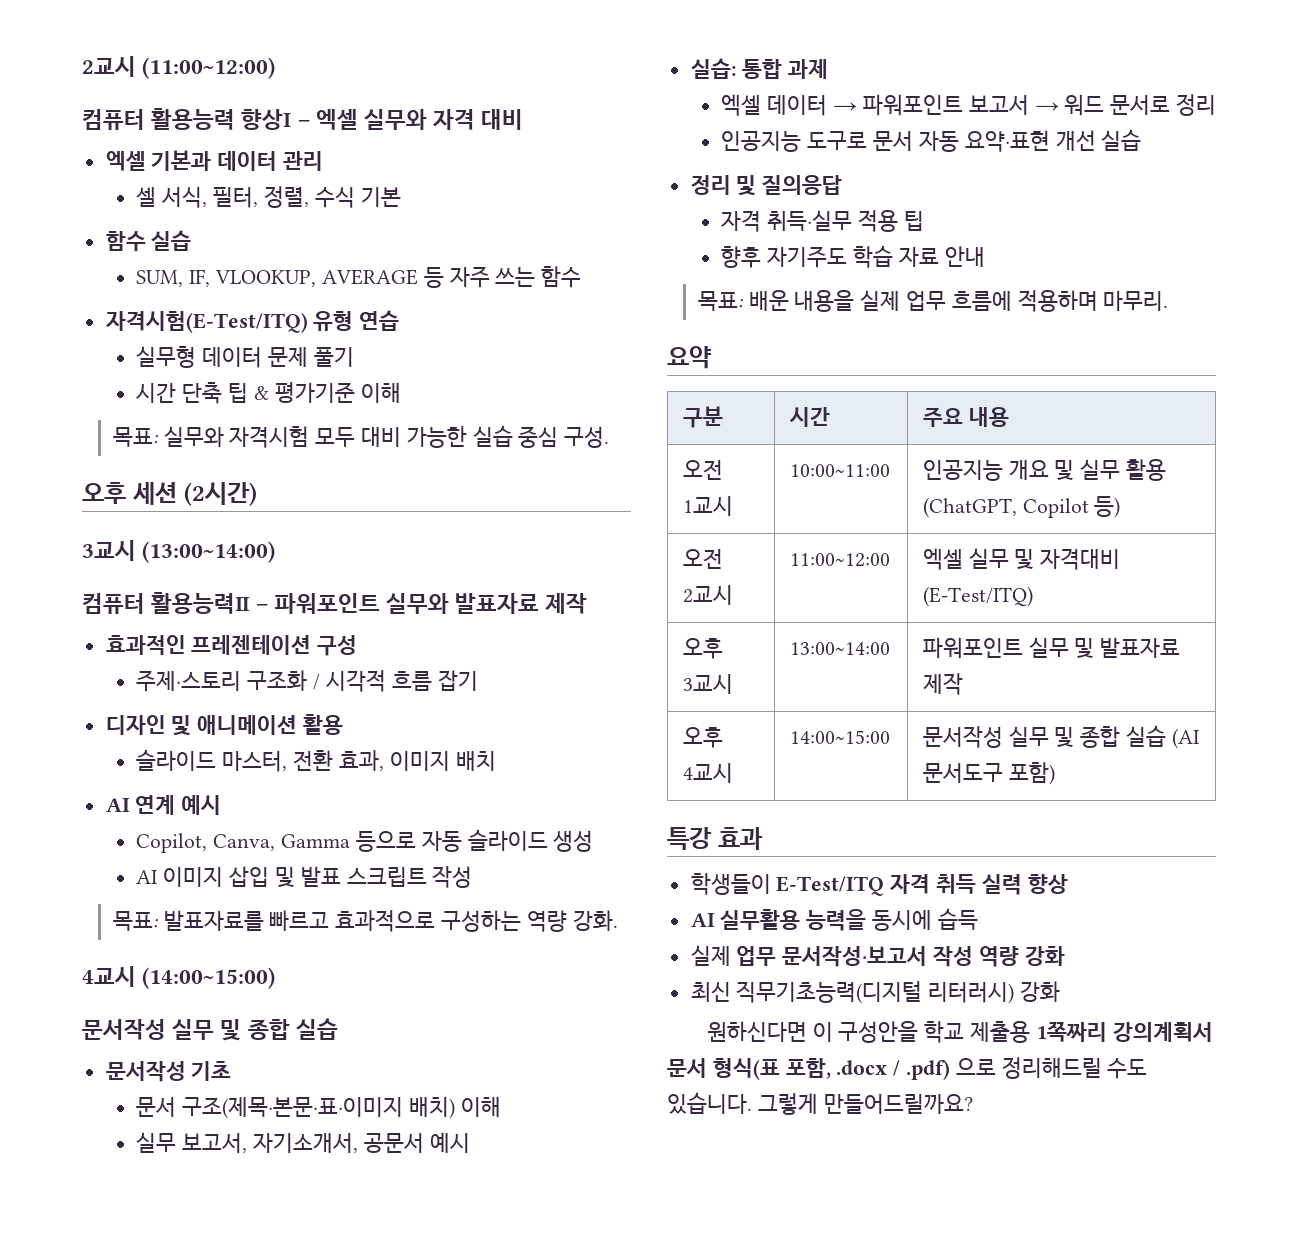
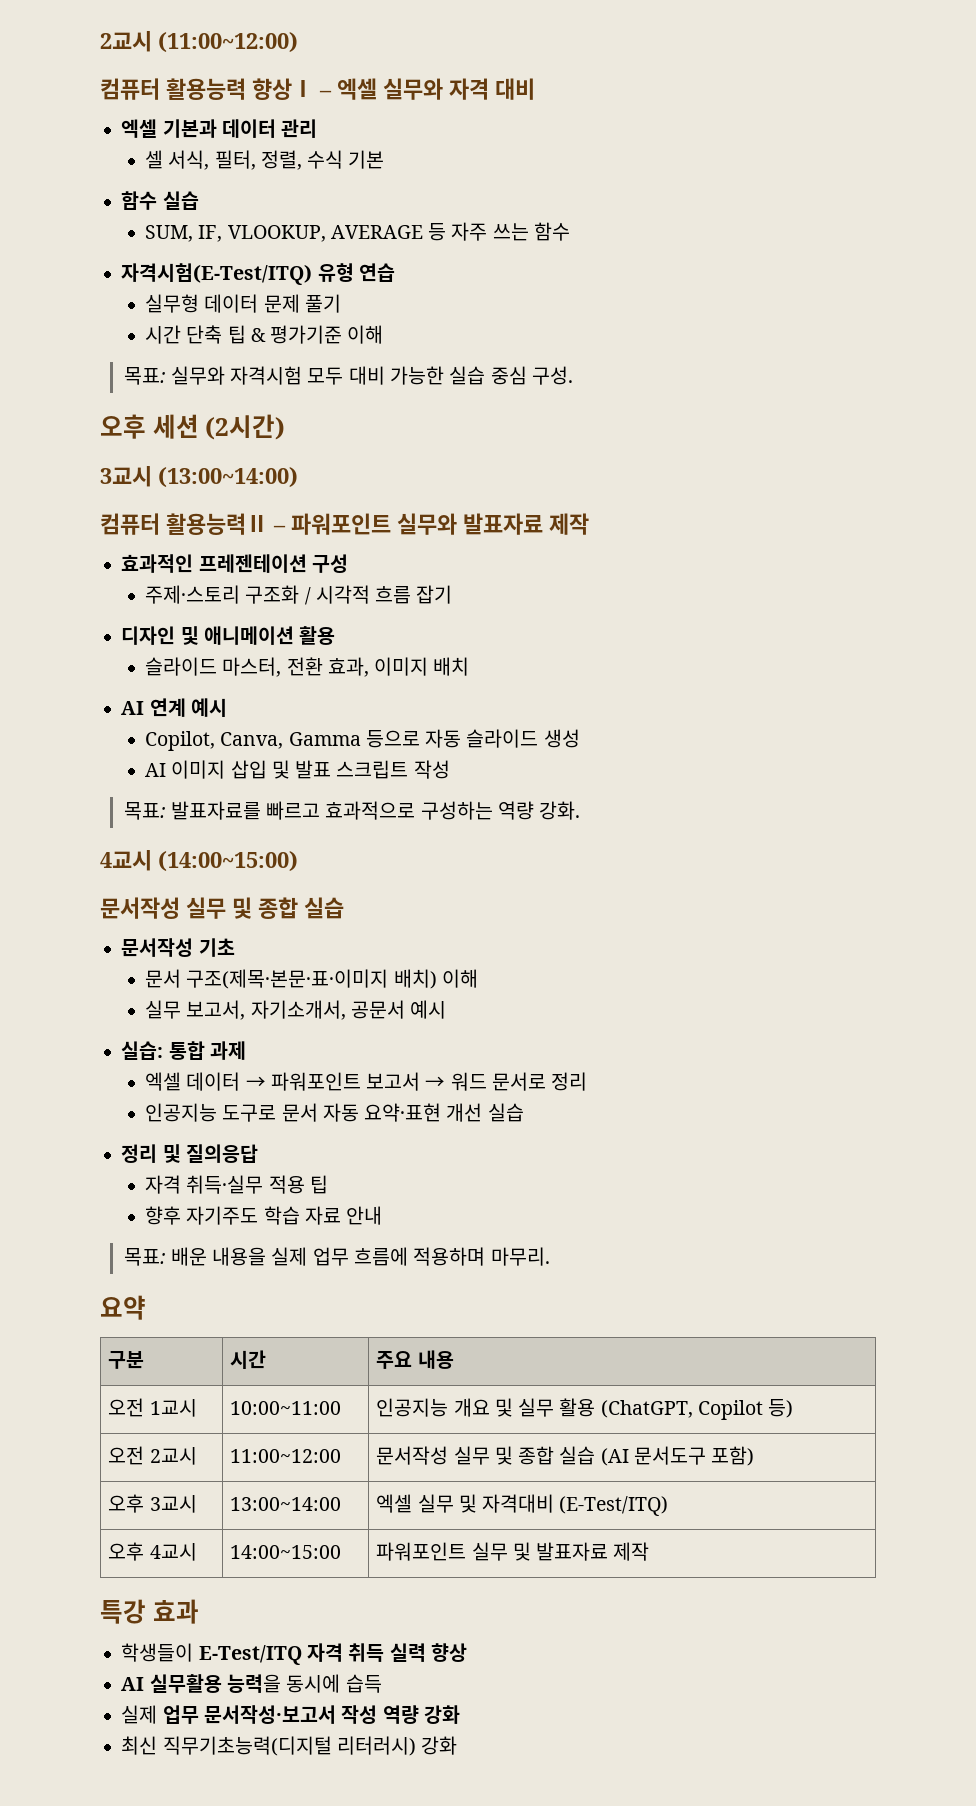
[922,548,1121,570] [922,586,1033,607] [682,638,723,659] [682,674,733,694] [789,642,890,655] [922,637,1181,659] [922,673,963,695] [682,727,723,748] [682,763,733,783] [789,730,890,744] | 엑셀 실무 및 자격대비 (E-Test/ITQ) // 오후 3교시 | 13:00~14:00 | 파워포인트 실무 및 발표자료 제작 // 오후 4교시 | 14:00~15:00 -> (342, 1456) none
(1055, 773) none -> [108,1494,197,1513] [230,1497,342,1511] [376,1494,669,1516] [108,1542,197,1561] [230,1545,342,1559] [376,1542,650,1561] // 오후 3교시 | 13:00~14:00 | 엑셀 실무 및 자격대비 (E-Test/ITQ) // 오후 4교시 | 14:00~15:00 | 파워포인트 실무 및 발표자료 제작
[706,1021,1213,1043] [667,1057,1148,1080] [667,1092,973,1115] // 원하신다면 이 구성안을 학교 제출용 1쪽짜리 강의계획서 문서 형식(표 포함, .docx / .pdf) 으로 정리해드릴 수도 있습니다. 그렇게 만들어드릴까요? -> (458, 1745) none

